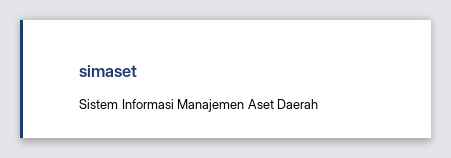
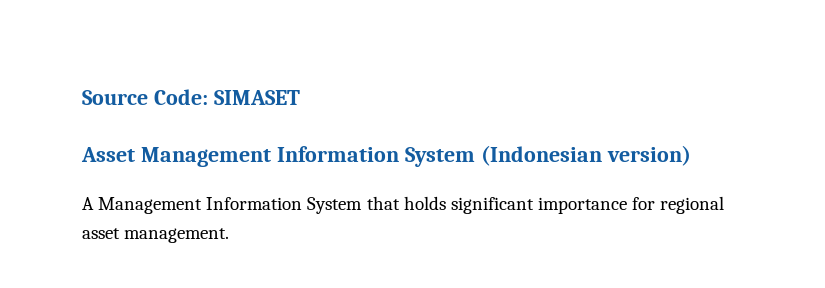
[79,65,137,77] [79,99,319,112] simaset // Sistem Informasi Manajemen Aset Daerah -> [82,89,300,105] [81,145,691,167] [82,196,725,214] [82,228,230,243] Source Code: SIMASET // Asset Management Information System (Indonesian version) // A Management Information System that holds significant importance for regional asset management.

